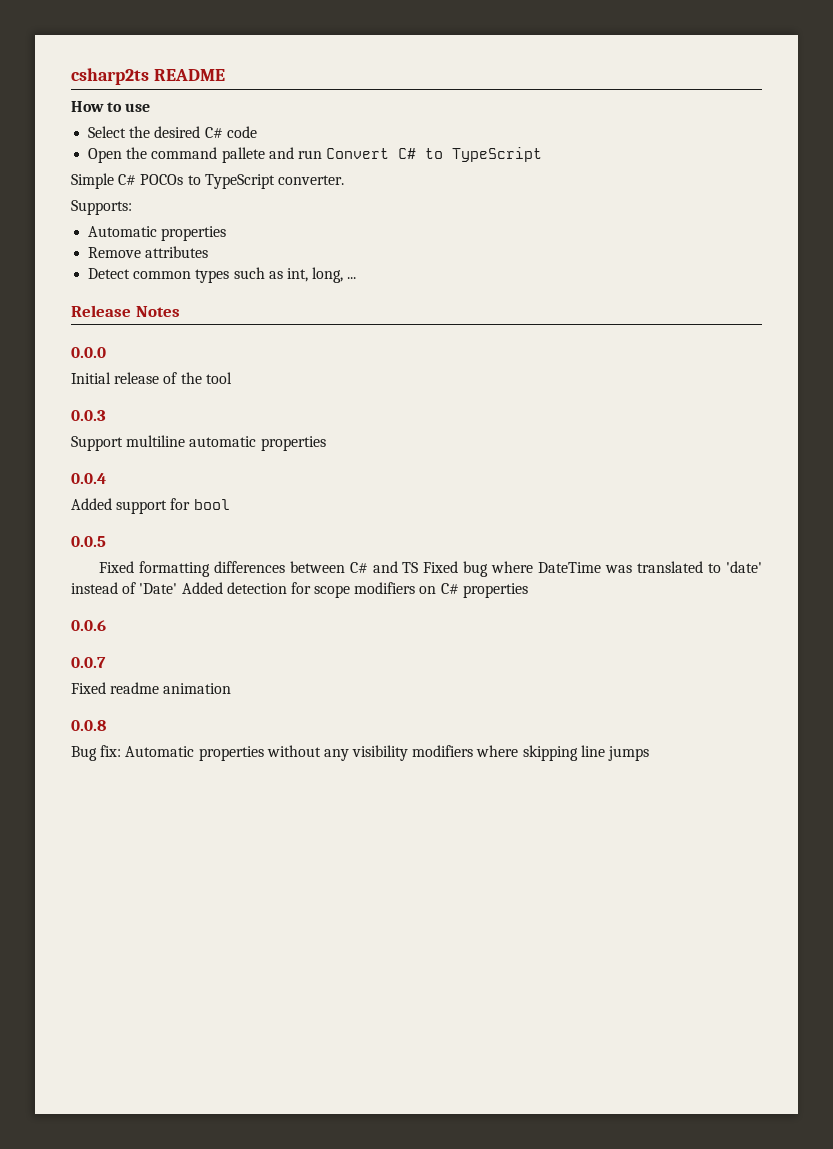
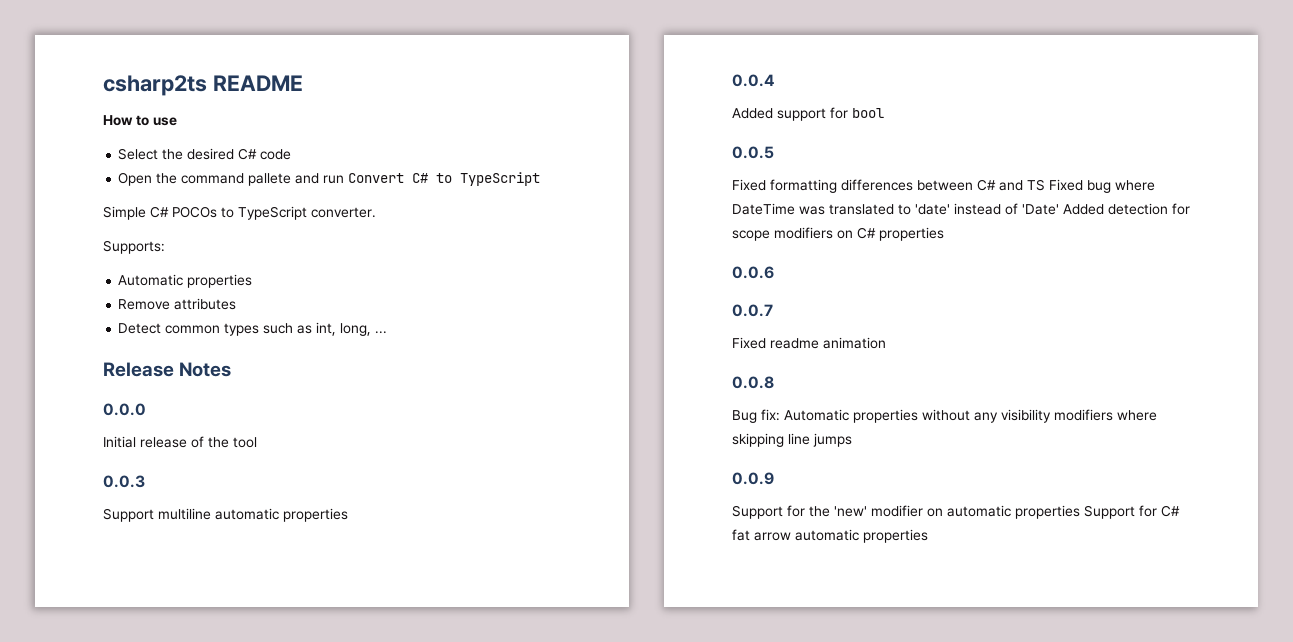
(650, 753) none -> [732,472,774,485] [732,505,1180,519] [732,529,928,543] // 0.0.9 // Support for the 'new' modifier on automatic properties Support for C# fat arrow automatic properties

